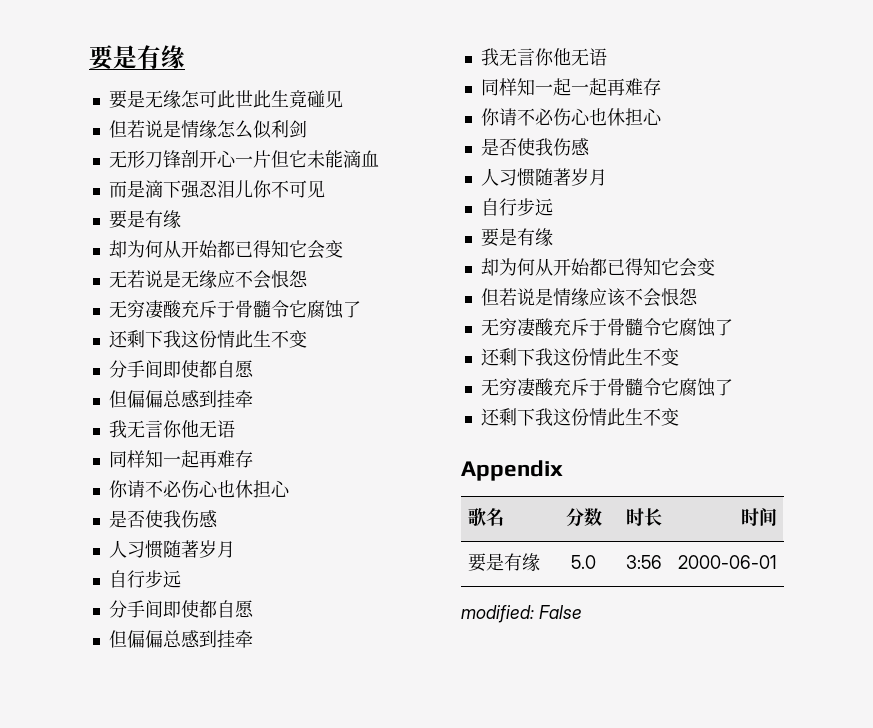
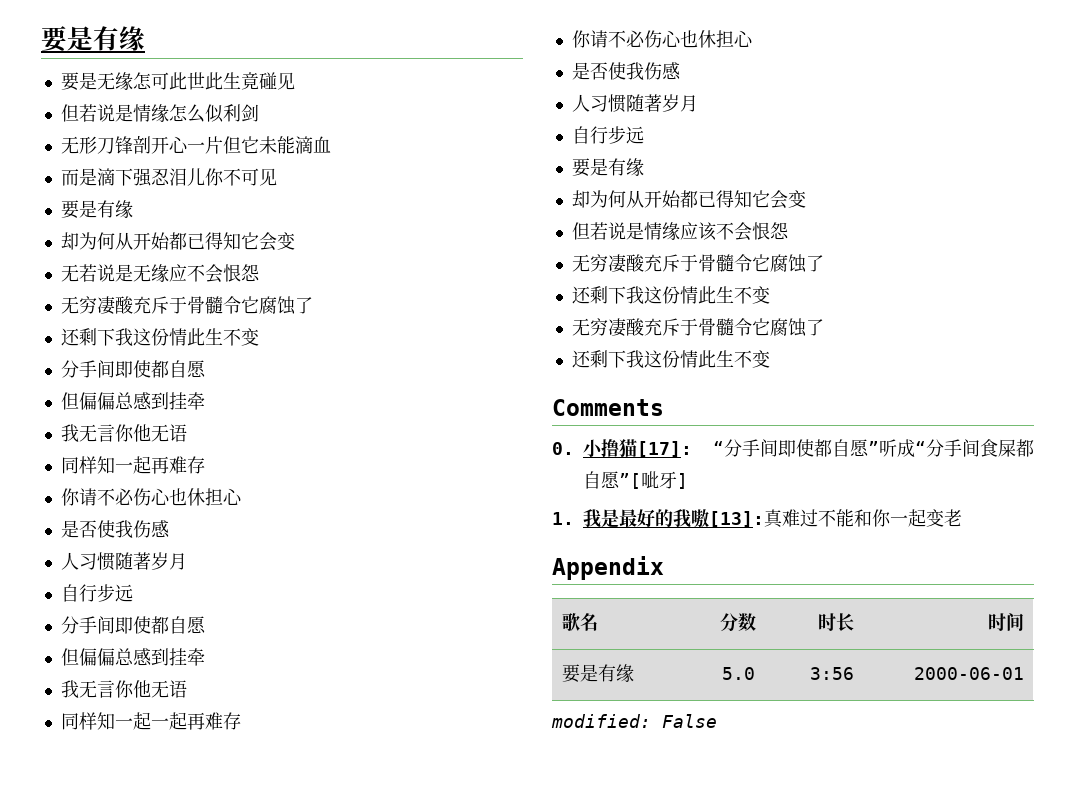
(679, 417) none -> [552,399,664,416] [552,438,1034,457] [583,471,688,489] [552,509,962,528] // Comments // 0.小撸猫[17]: “分手间即使都自愿”听成“分手间食屎都自愿”[呲牙] // 1.我是最好的我嗷[13]:真难过不能和你一起变老

